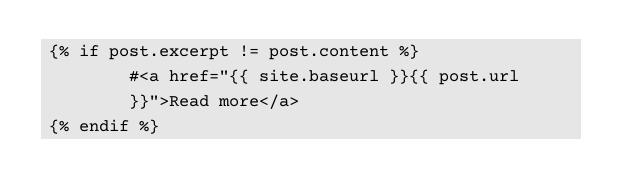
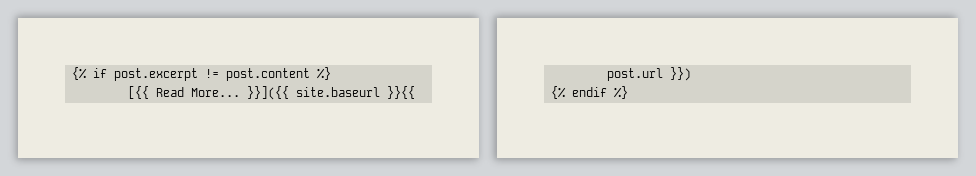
[129,69,250,84] #<a href="{{ -> [128,86,290,100] [{{ Read More... }}]({{
[129,94,300,109] }}">Read more</a> -> [670,67,692,81] }})

